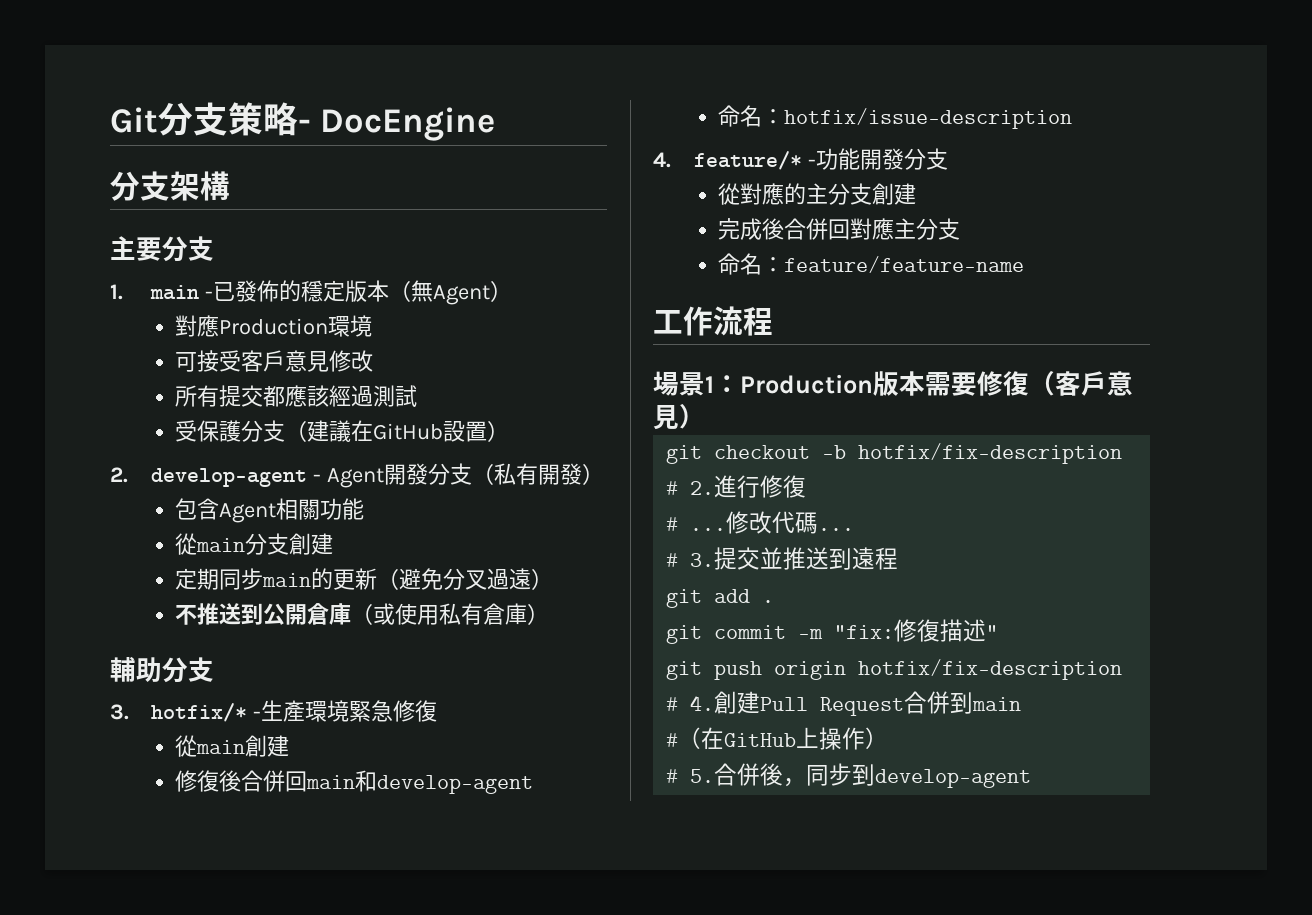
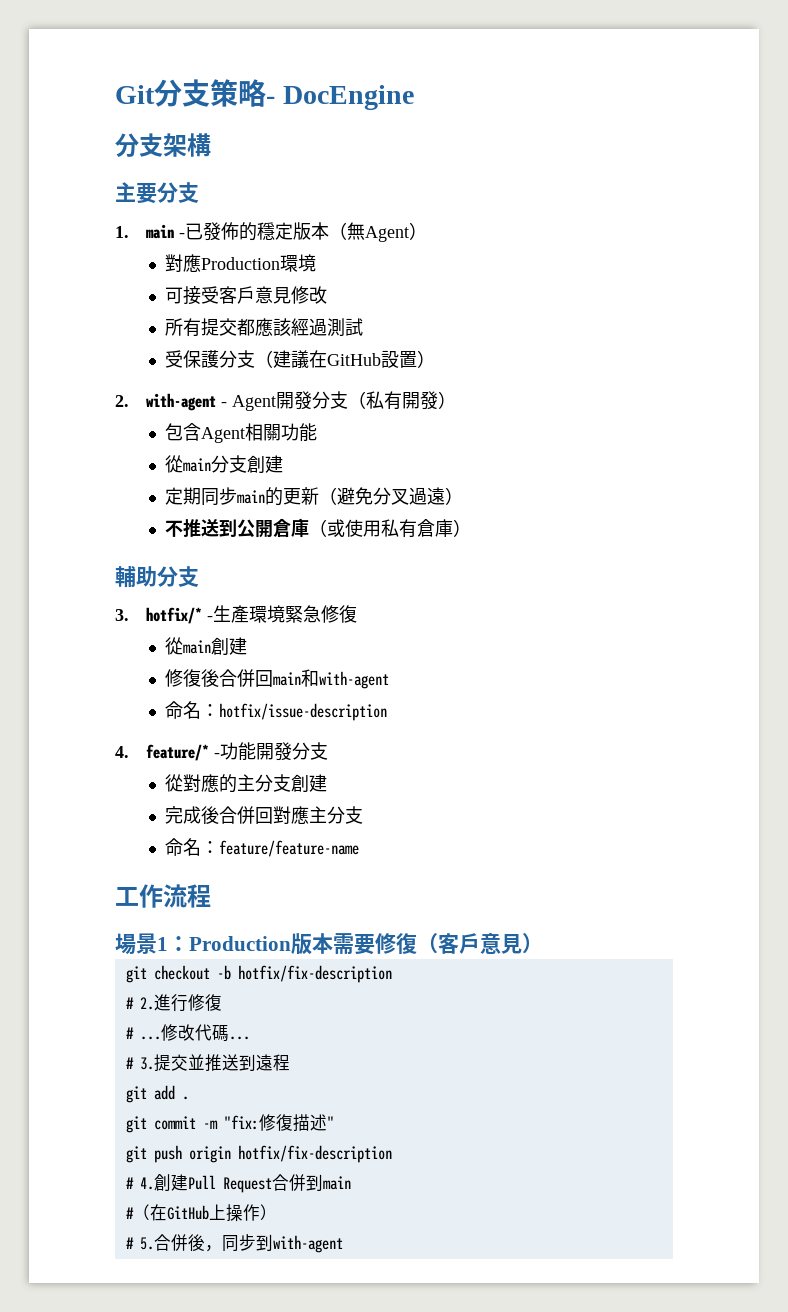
[151,468,308,487] develop-agent -> [145,393,216,411] with-agent
[377,775,534,794] develop-agent -> [319,671,390,689] with-agent
[875,769,1032,788] develop-agent -> [272,1235,343,1253] with-agent

